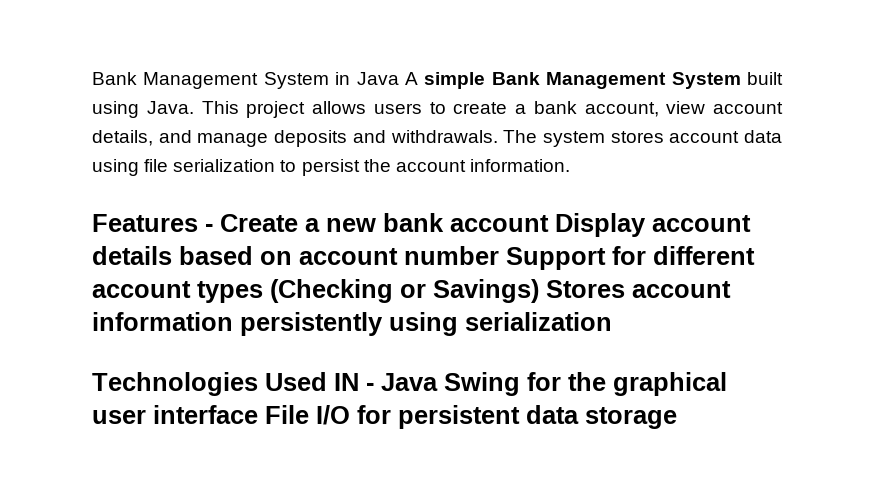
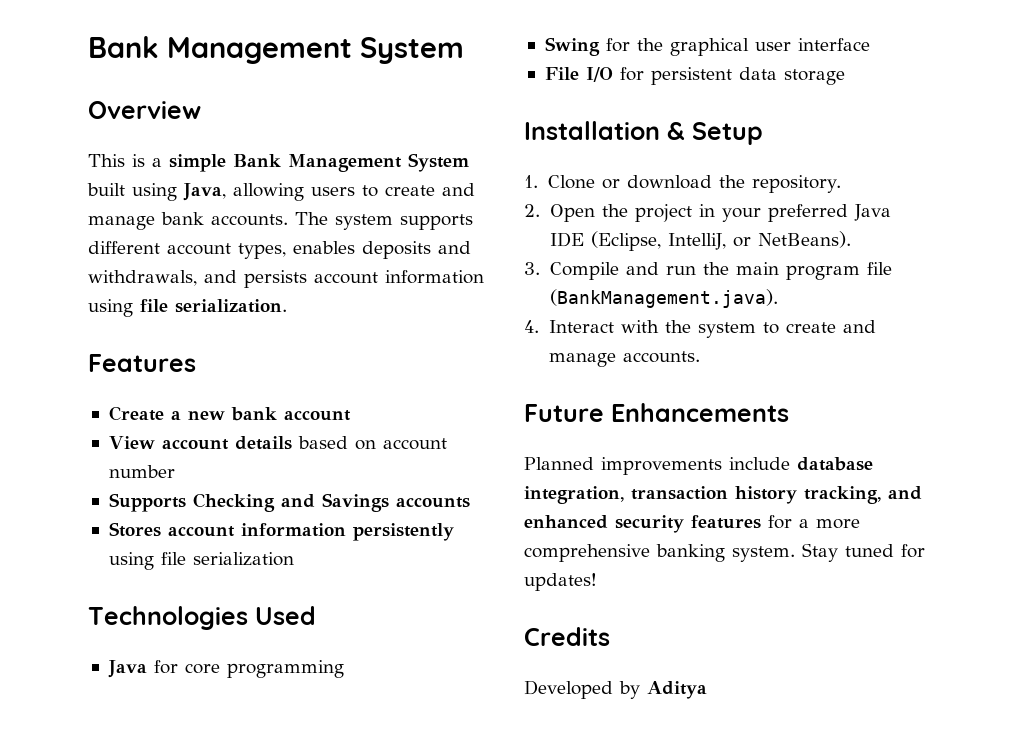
[92,72,418,89] Bank Management System in Java A -> [88,36,464,64] [88,101,201,119] [88,154,162,167] Bank Management System // Overview // This is a
[146,101,783,118] [92,130,783,147] [92,159,570,176] Java. This project allows users to create a bank account, view account details, and manage deposits and withdrawals. The system stores account data using file serialization to persist the account information. -> [183,183,475,201] [88,212,473,230] [88,241,471,259] [88,270,484,288] [88,299,287,317] Java, allowing users to create and manage bank accounts. The system supports different account types, enables deposits and withdrawals, and persists account information using file serialization.
[205,224,213,232] - -> (196, 363) //
[555,213,646,237] Display -> [108,436,155,449] // View
[506,246,755,270] [92,279,539,303] Support for different account types (Checking or Savings) -> [108,493,470,512] // Supports Checking and Savings accounts //
(458, 324) none -> [160,552,186,565] file
[334,373,438,391] IN - Java -> [107,660,344,678] // Java for core programming //
(258, 414) none -> (870, 44) //
(677, 418) none -> [524,121,763,145] [524,175,842,193] [524,204,891,222] [549,231,851,251] [524,262,892,280] [549,289,778,308] [524,320,876,338] [548,351,700,367] [524,403,789,422] [524,457,873,475] [524,486,922,504] [524,515,860,533] [524,543,925,562] [524,573,597,591] [524,627,610,646] [524,680,707,699] // Installation & Setup // 1. Clone or download the repository. // 2. Open the project in your preferred Java IDE (Eclipse, IntelliJ, or NetBeans). // 3. Compile and run the main program file (BankManagement.java). // 4. Interact with the system to create and manage accounts. // Future Enhancements // Planned improvements include database integration, transaction history tracking, and enhanced security features for a more comprehensive banking system. Stay tuned for updates! // Credits // Developed by Aditya

